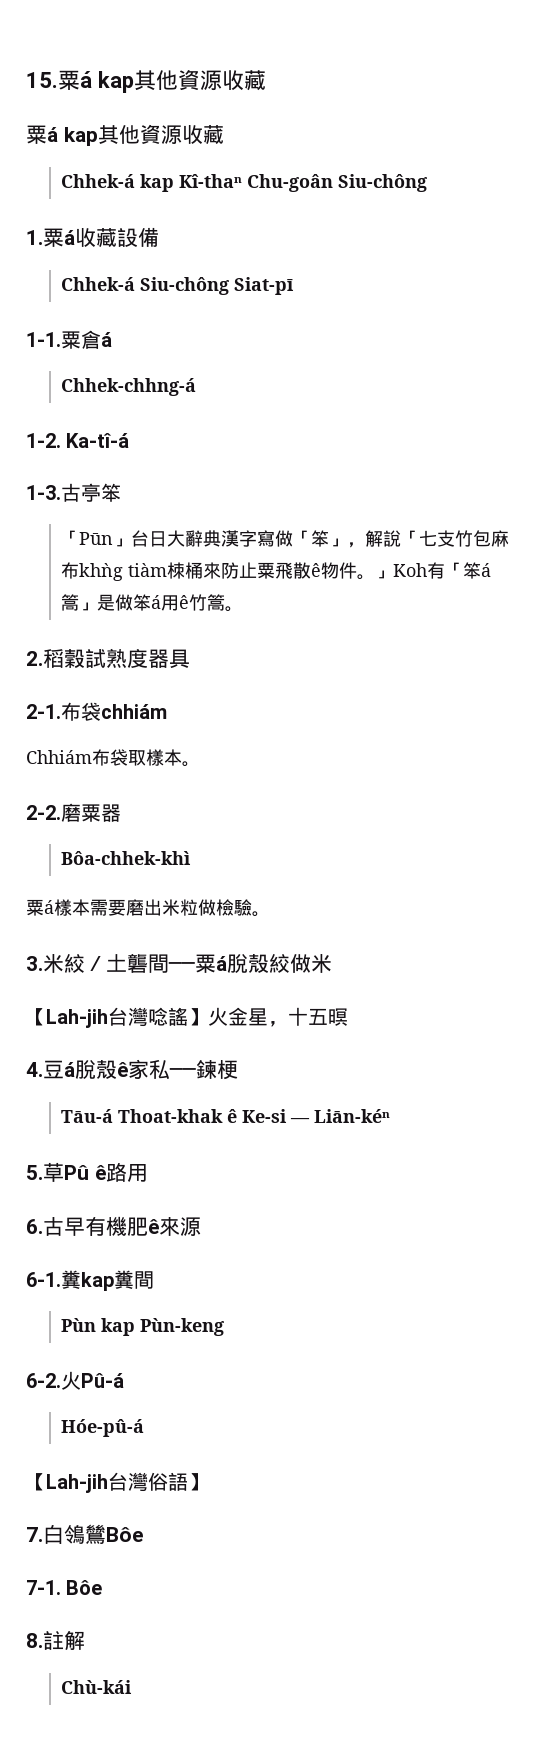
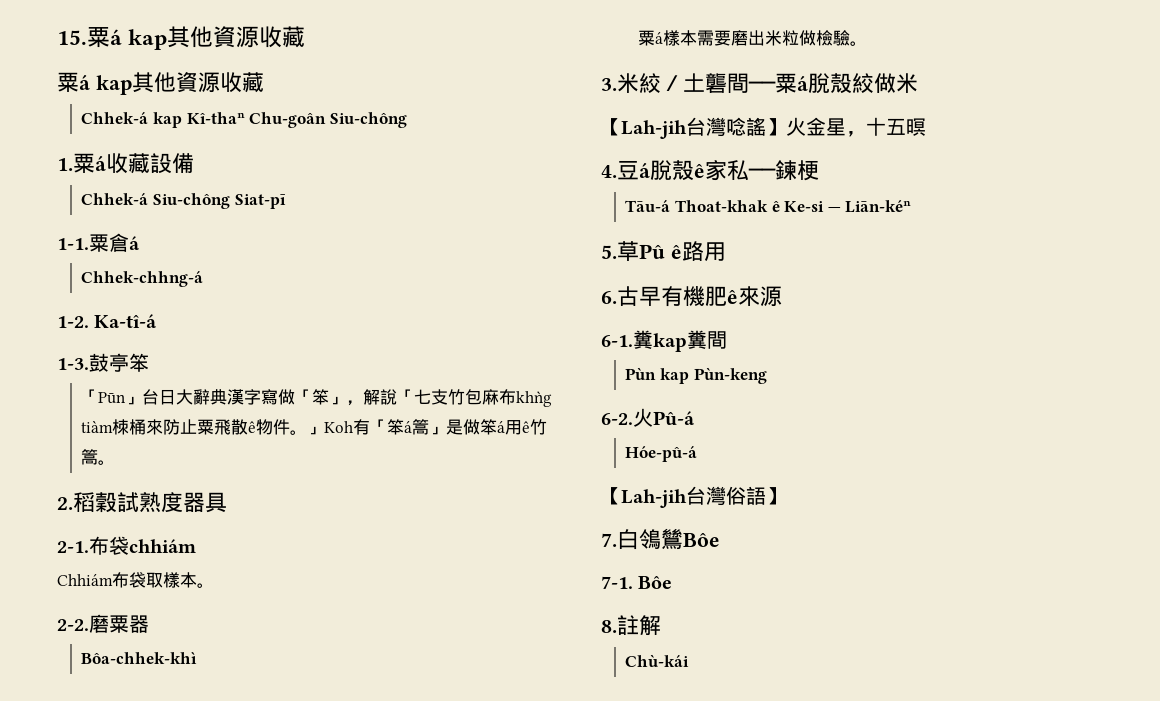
[61,483,81,502] 古 -> [89,353,109,372] 鼓

